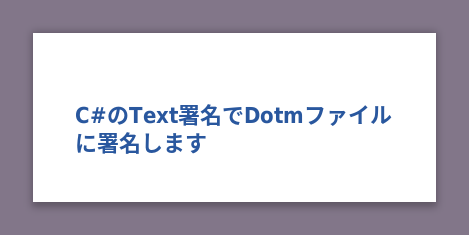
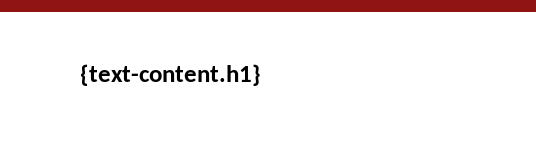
[75,104,392,126] [75,132,207,154] C#のText署名でDotmファイルに署名します -> [80,64,261,86] {text-content.h1}

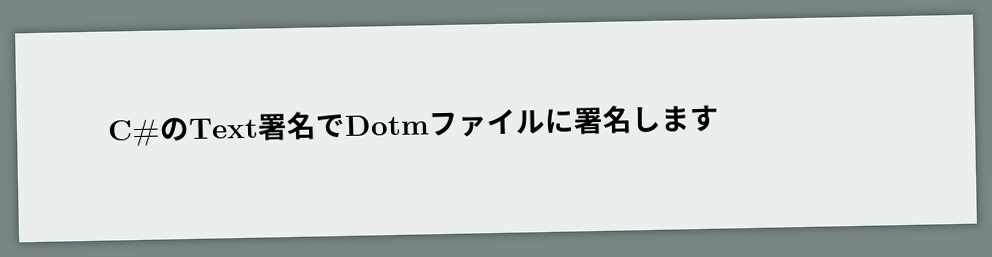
[80,64,261,86] {text-content.h1} -> [107,104,720,147] C#のText署名でDotmファイルに署名します

